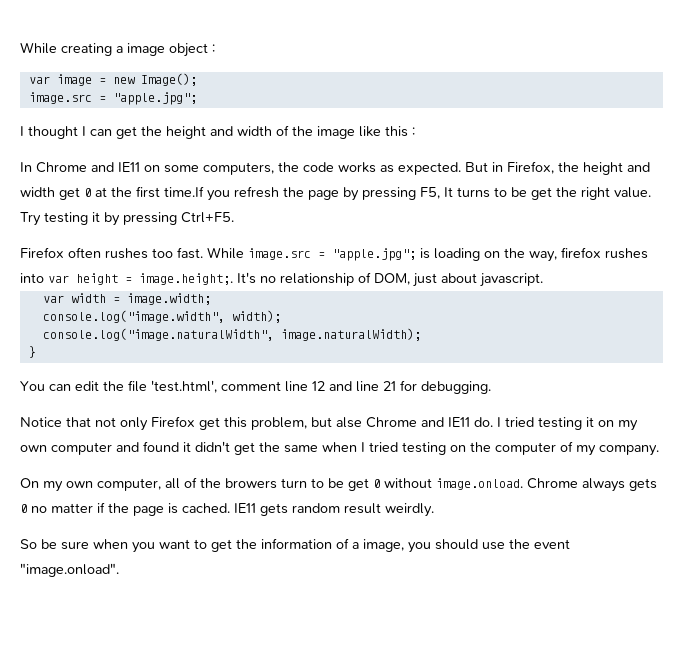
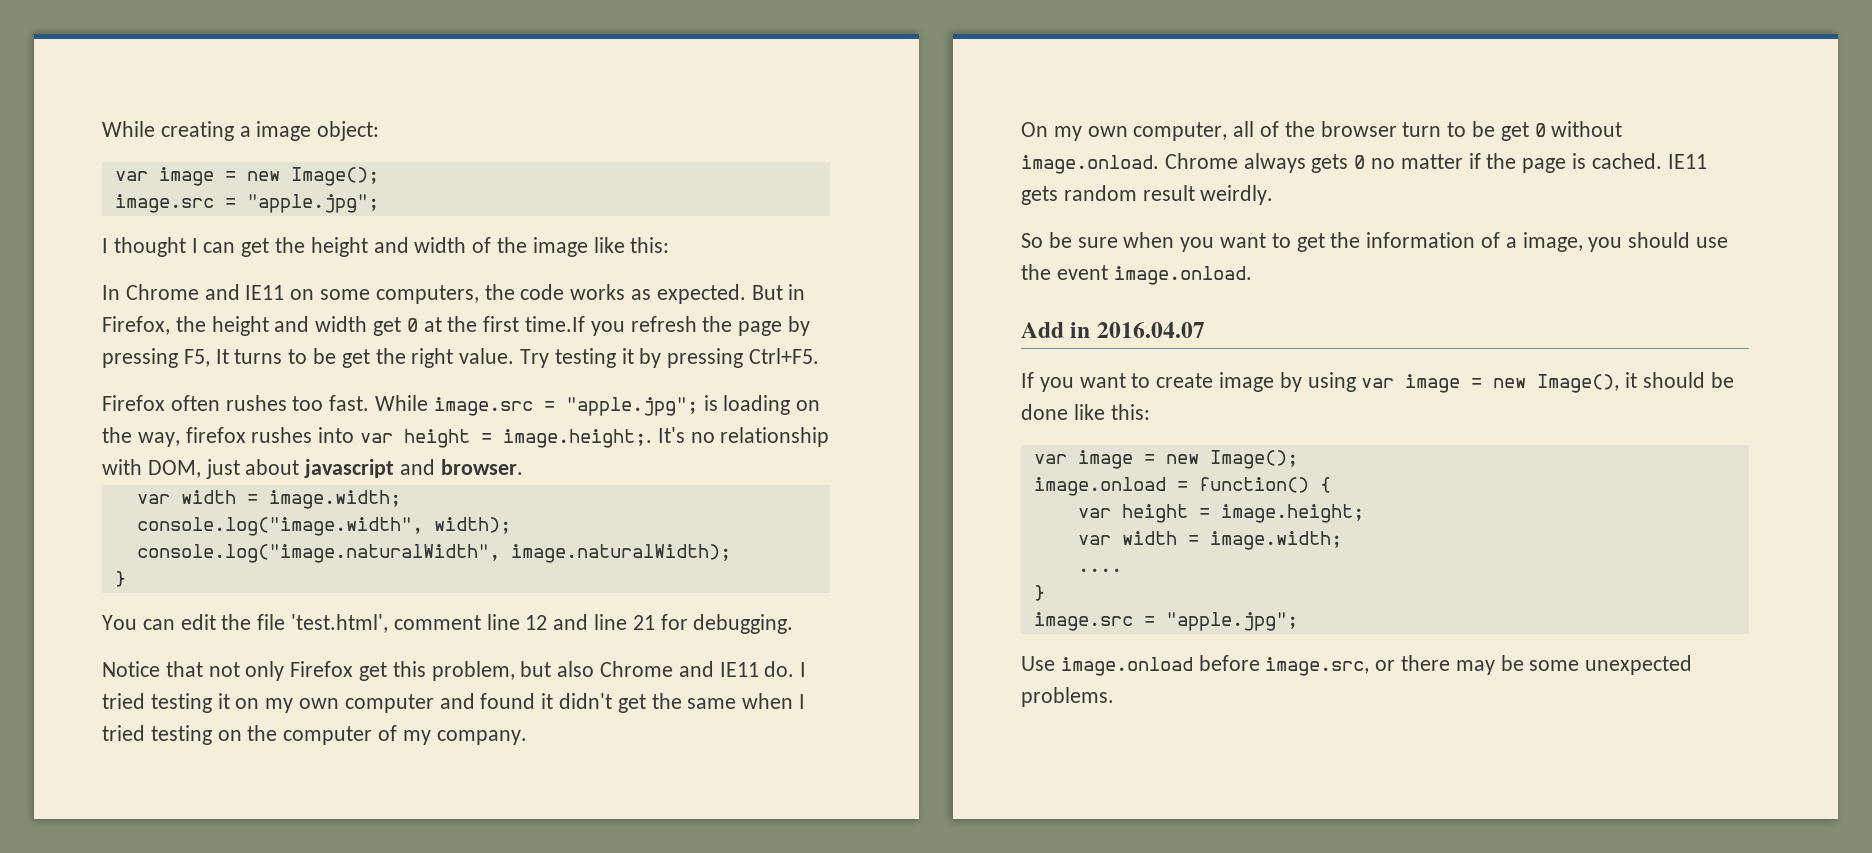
[169,43,215,57] object : -> [317,121,380,141] object:
[385,126,415,137] this : -> [630,237,670,253] this:
[358,272,371,283] of -> [102,459,142,475] with
[480,273,543,287] javascript. -> [304,459,523,478] javascript and browser.
[336,417,362,428] alse -> [557,661,595,677] also
[225,478,277,489] browers -> [1320,121,1397,137] browser
[20,563,119,577] "image.onload". -> [1113,266,1252,285] [1021,322,1205,338] [1021,372,1734,393] [1021,404,1150,420] [1033,450,1298,469] [1033,477,1331,496] [1077,504,1364,523] [1077,531,1342,550] [1077,568,1122,572] [1033,585,1045,601] [1033,612,1298,631] [1021,655,1693,676] [1021,687,1114,707] image.onload. // Add in 2016.04.07 // If you want to create image by using var image = new Image(), it should be done like this: // var image = new Image(); // image.onload = function() { // var height = image.height; // var width = image.width; // .... // } // image.src = "apple.jpg"; // Use image.onload before image.src, or there may be some unexpected problems.

